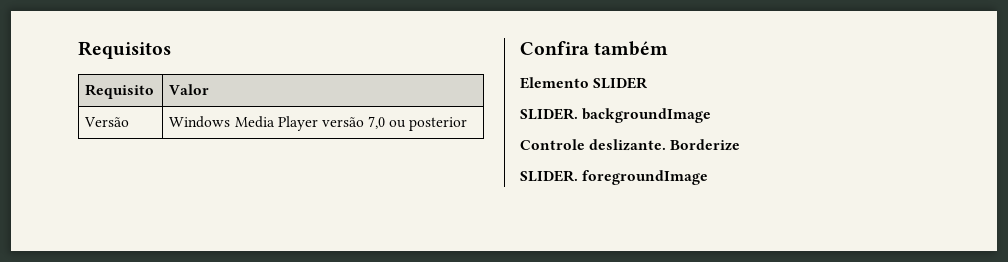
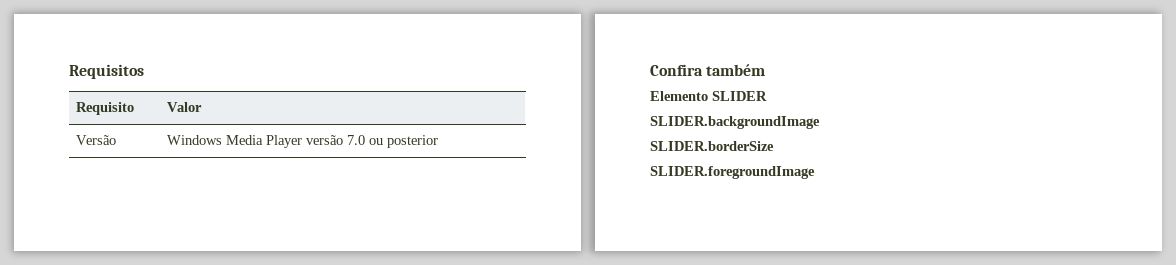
[368,116,386,129] 7,0 -> [347,135,366,145] 7.0
[520,108,712,123] [520,139,741,151] [520,170,709,185] SLIDER. backgroundImage // Controle deslizante. Borderize // SLIDER. foregroundImage -> [650,116,820,129] [650,141,774,151] [650,166,815,179] SLIDER.backgroundImage // SLIDER.borderSize // SLIDER.foregroundImage

